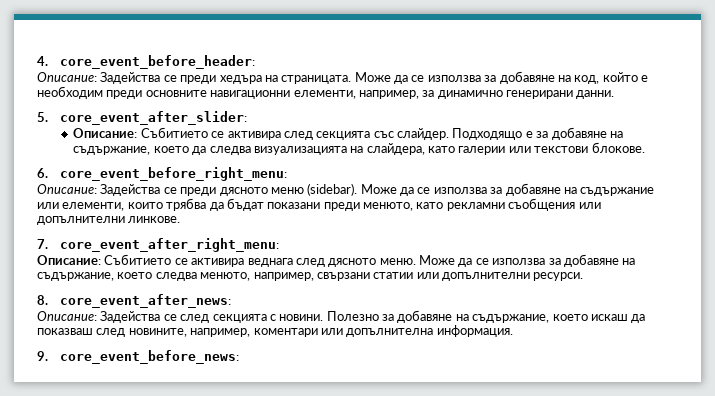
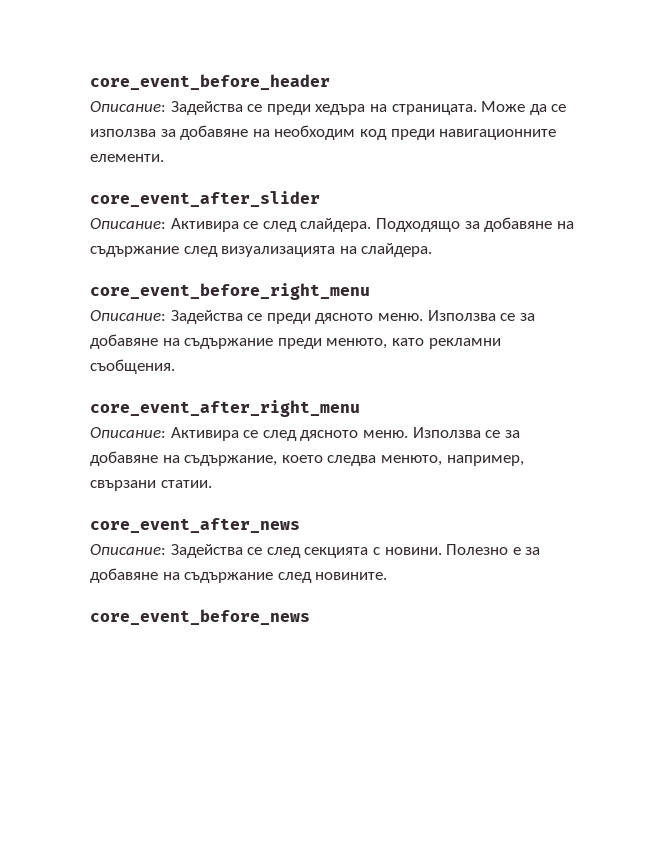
[37,55,255,69] 4. core_event_before_header: -> [90,74,330,90] core_event_before_header
[574,72,648,84] [37,86,615,99] [37,111,247,125] [73,127,623,140] [73,142,645,155] [37,167,287,181] код, който е необходим преди основните навигационни елементи, например, за динамично генерирани данни. // 5. core_event_after_slider: // Описание: Събитието се активира след секцията със слайдер. Подходящо е за добавяне на съдържание, което да следва визуализацията на слайдера, като галерии или текстови блокове. // 6. core_event_before_right_menu: -> [274,125,557,140] [90,154,164,162] [90,191,320,207] [90,217,574,232] [90,243,433,257] [90,283,370,300] необходим код преди навигационните елементи. // core_event_after_slider // Описание: Активира се след слайдера. Подходящо за добавяне на съдържание след визуализацията на слайдера. // core_event_before_right_menu
[270,183,655,196] [37,198,601,211] [37,216,181,225] [37,238,279,252] [37,254,546,267] меню (sidebar). Може да се използва за добавяне на съдържание или елементи, които трябва да бъдат показани преди менюто, като рекламни съобщения или допълнителни линкове. // 7. core_event_after_right_menu: // Описание: Събитието се активира веднага след дясното меню. Може да се използва -> [377,310,535,321] [90,334,501,349] [90,359,175,374] [90,400,360,417] [90,427,501,441] меню. Използва се за добавяне на съдържание преди менюто, като рекламни съобщения. // core_event_after_right_menu // Описание: Активира се след дясното меню. Използва се
[373,272,584,281] [37,294,231,308] статии или допълнителни ресурси. // 8. core_event_after_news: -> [160,480,212,488] [90,518,300,533] статии. // core_event_after_news
[382,310,646,323] [37,325,513,337] [37,350,239,364] за добавяне на съдържание, което искаш да показваш след новините, например, коментари или допълнителна информация. // 9. core_event_before_news: -> [512,547,541,555] [90,568,388,583] [90,609,310,625] е за добавяне на съдържание след новините. // core_event_before_news

